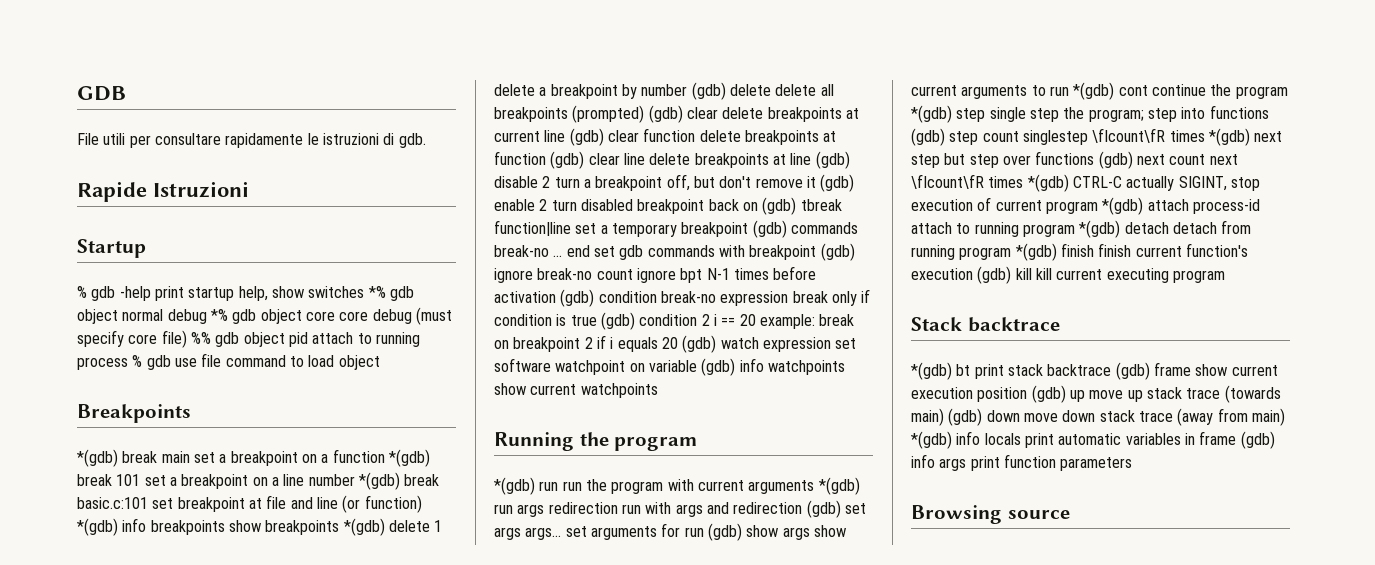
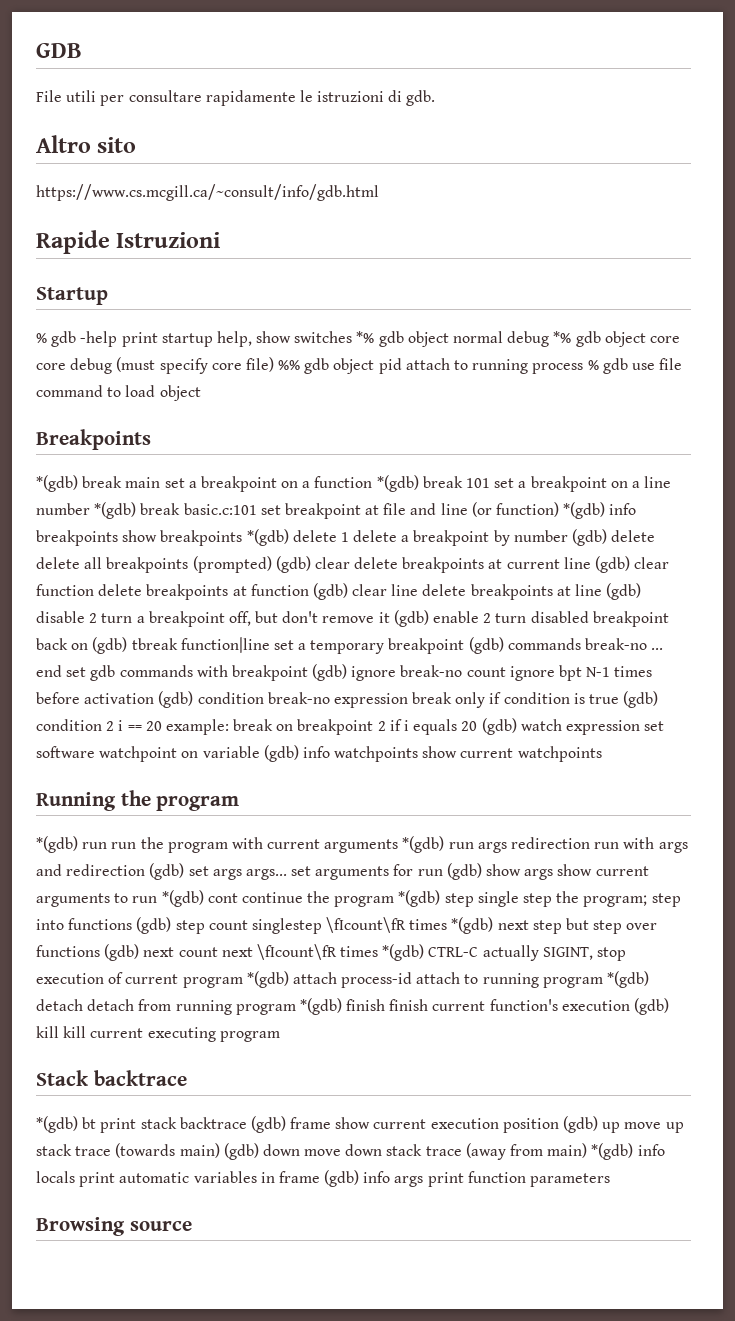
(426, 140) none -> [36,135,137,153] [36,184,379,201] // Altro sito // https://www.cs.mcgill.ca/~consult/info/gdb.html

